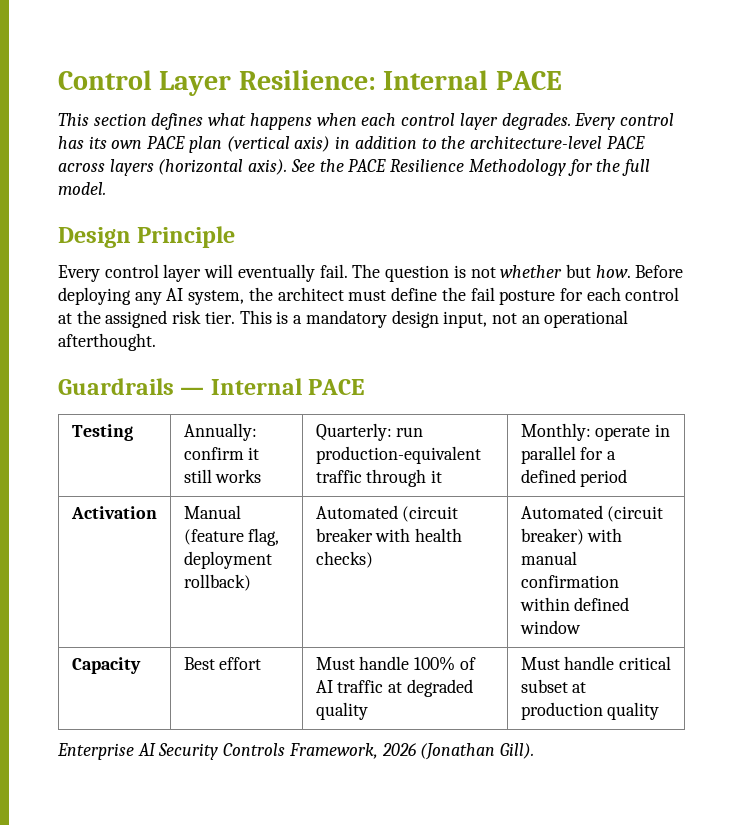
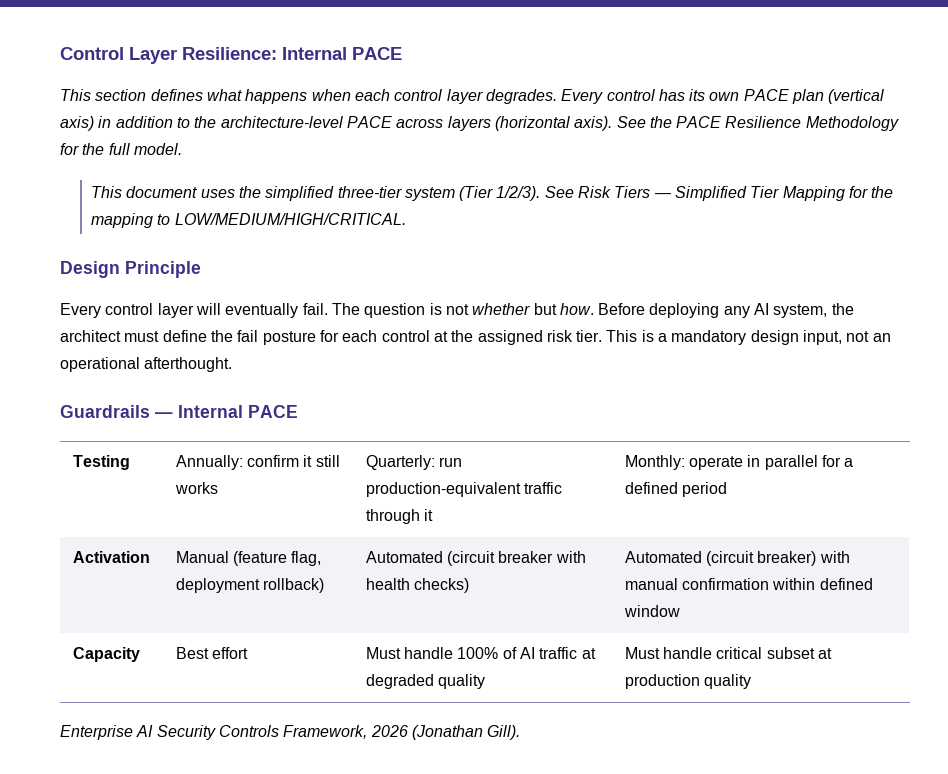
(106, 188) none -> [90,186,894,201] [90,213,406,228] // This document uses the simplified three-tier system (Tier 1/2/3). See Risk Tiers — Simplified Tier Mapping for the mapping to LOW/MEDIUM/HIGH/CRITICAL.

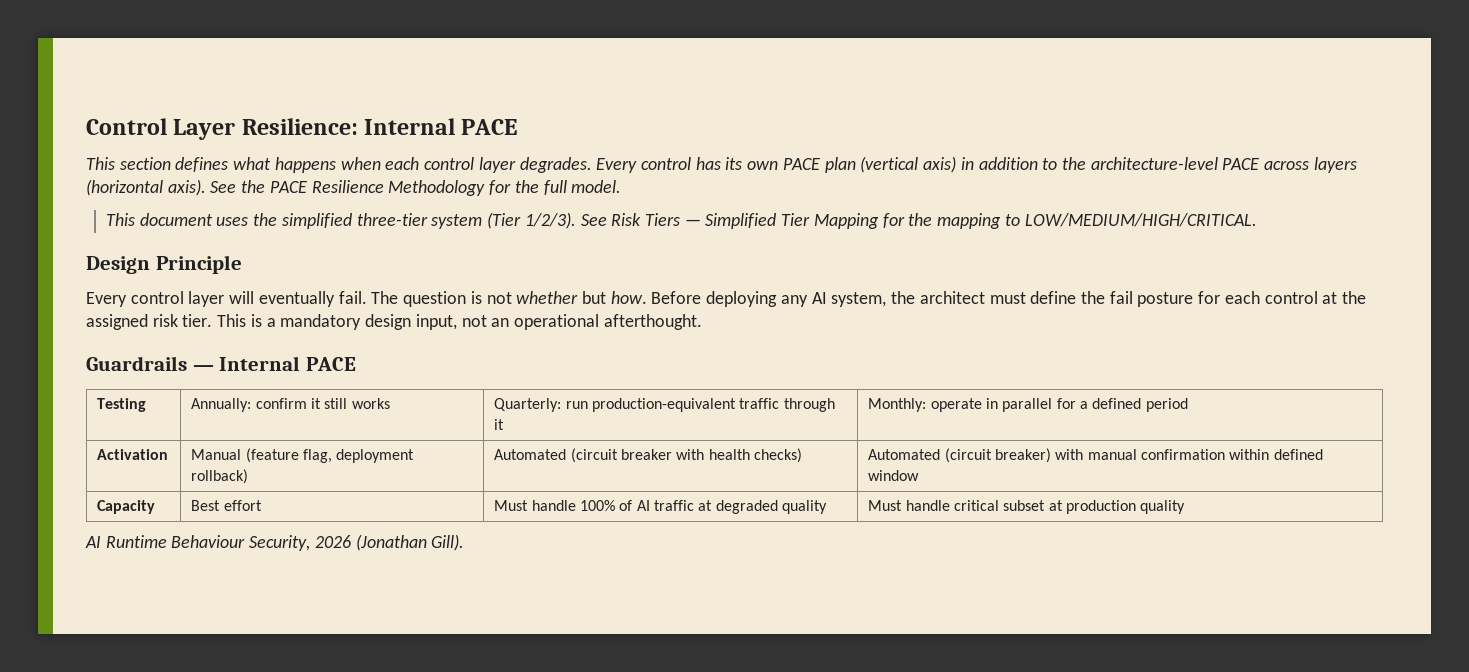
[60,725,368,740] Enterprise AI Security Controls Framework, -> [85,535,311,551] AI Runtime Behaviour Security,

